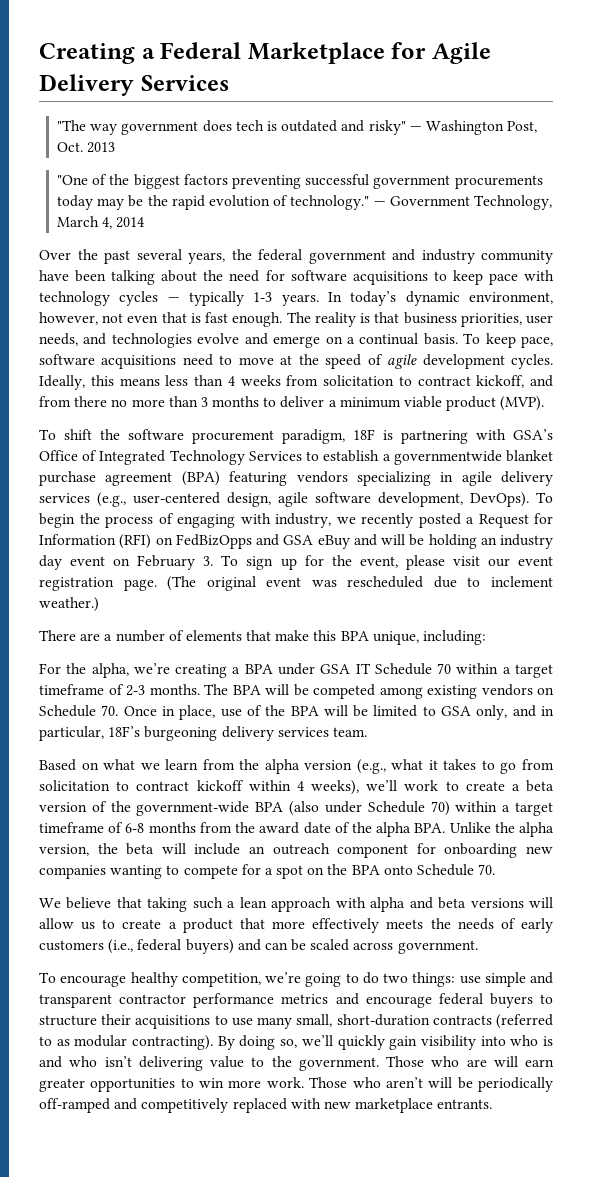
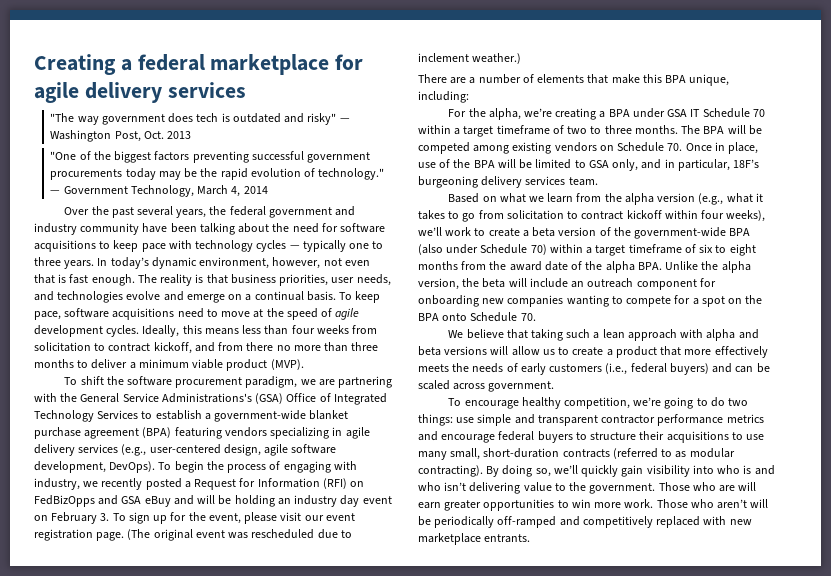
[160,42,492,64] [39,74,229,96] Federal Marketplace for Agile Delivery Services -> [137,54,364,75] [34,82,246,103] federal marketplace for agile delivery services
[253,292,273,302] 1-3 -> [349,241,384,249] [34,257,61,266] one to three
[227,376,235,386] 4 -> [291,325,315,334] four
[200,397,208,407] 3 -> [351,342,379,351] three
[353,429,553,444] 18F is partnering with GSA’s -> [300,376,393,388] [34,393,284,404] we are partnering with the General Service Administrations's (GSA)
[393,450,502,465] governmentwide -> [214,410,307,422] government-wide
[126,685,145,696] 2-3 -> [567,125,632,134] two to three
[296,781,304,791] 4 -> [701,210,725,219] four
[125,823,145,833] 6-8 -> [699,244,756,256] six to eight

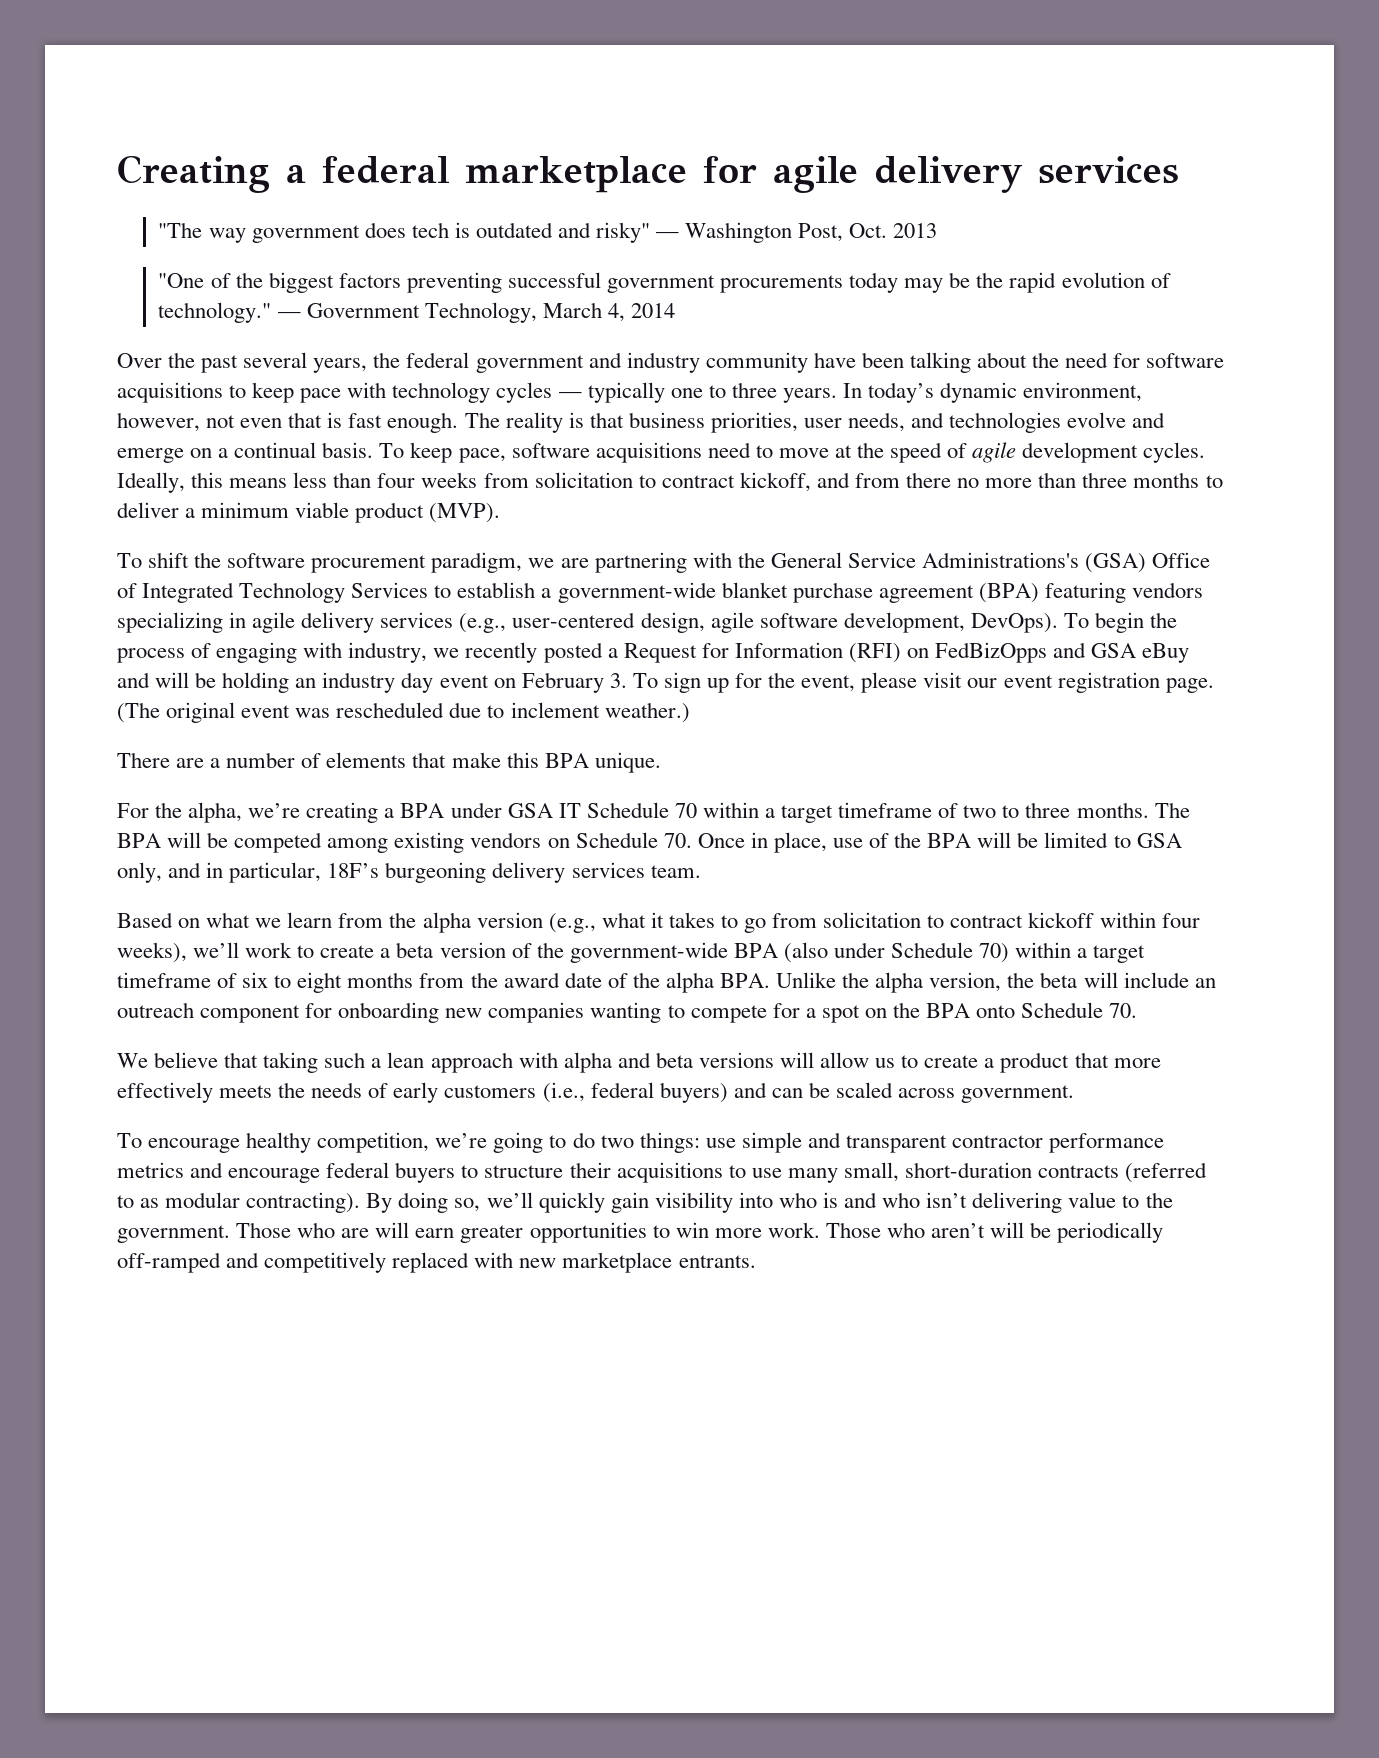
[689,74,730,86] [418,91,469,103] unique, including: -> [594,752,661,773] unique.

